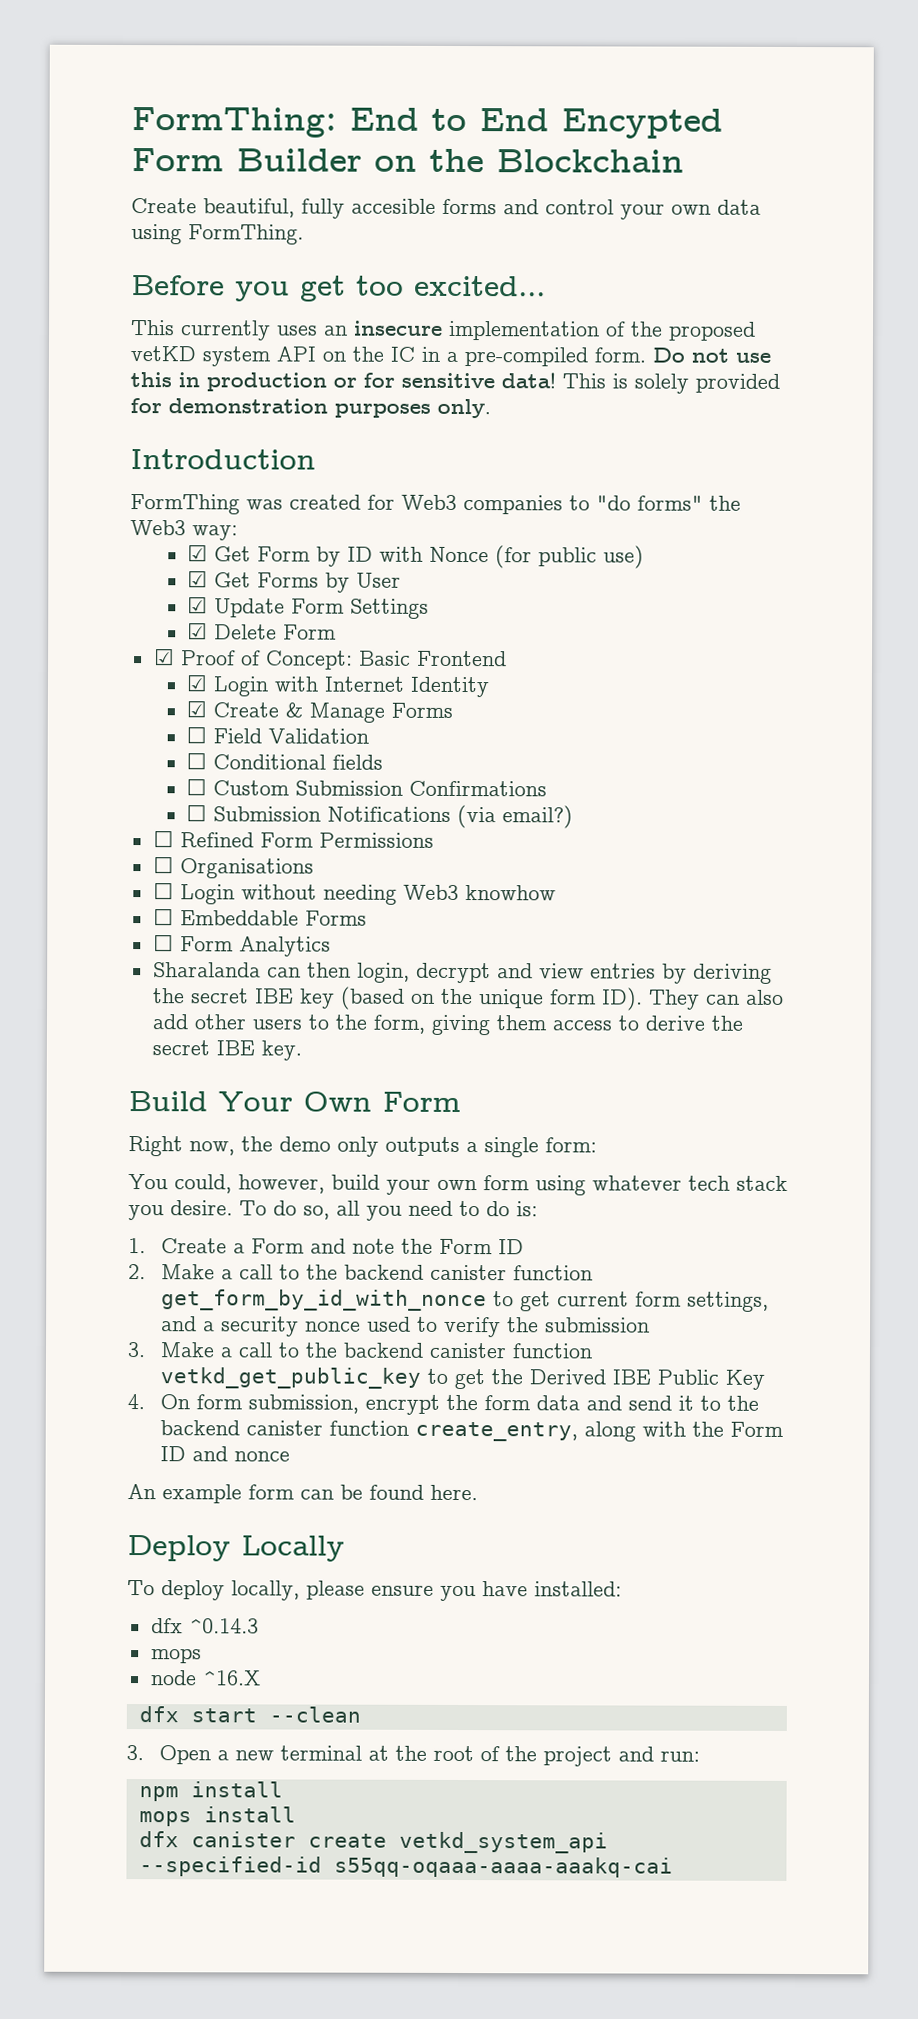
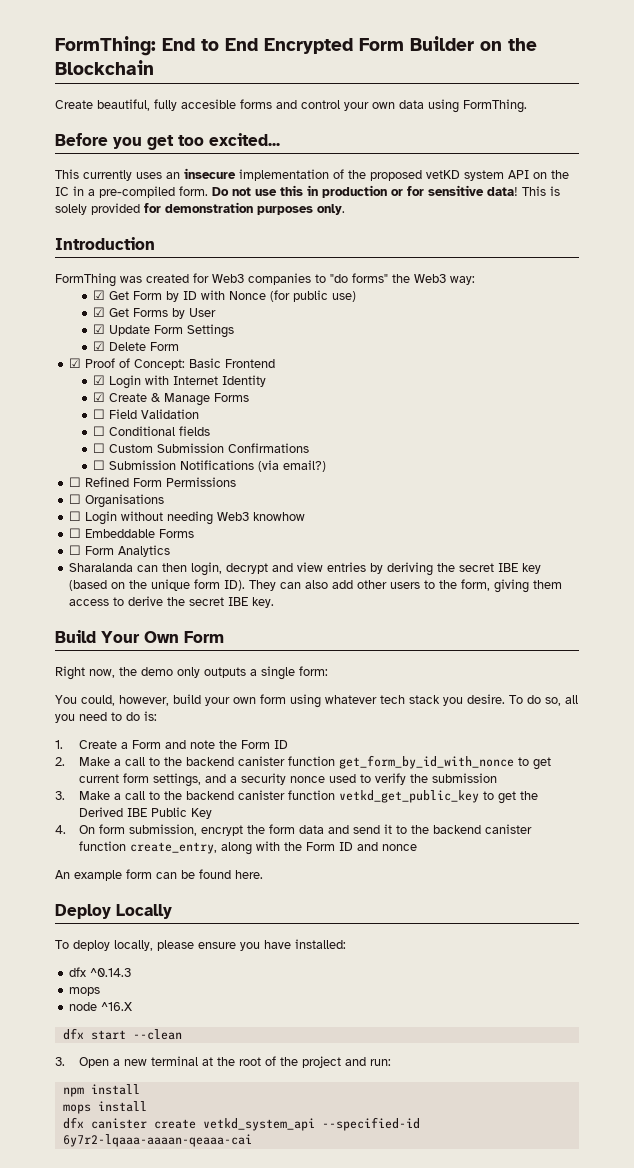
[561,108,723,139] Encypted -> [264,38,353,54] Encrypted
[333,1856,673,1878] s55qq-oqaaa-aaaa-aaakq-cai -> [62,1134,252,1147] 6y7r2-lqaaa-aaaan-qeaaa-cai

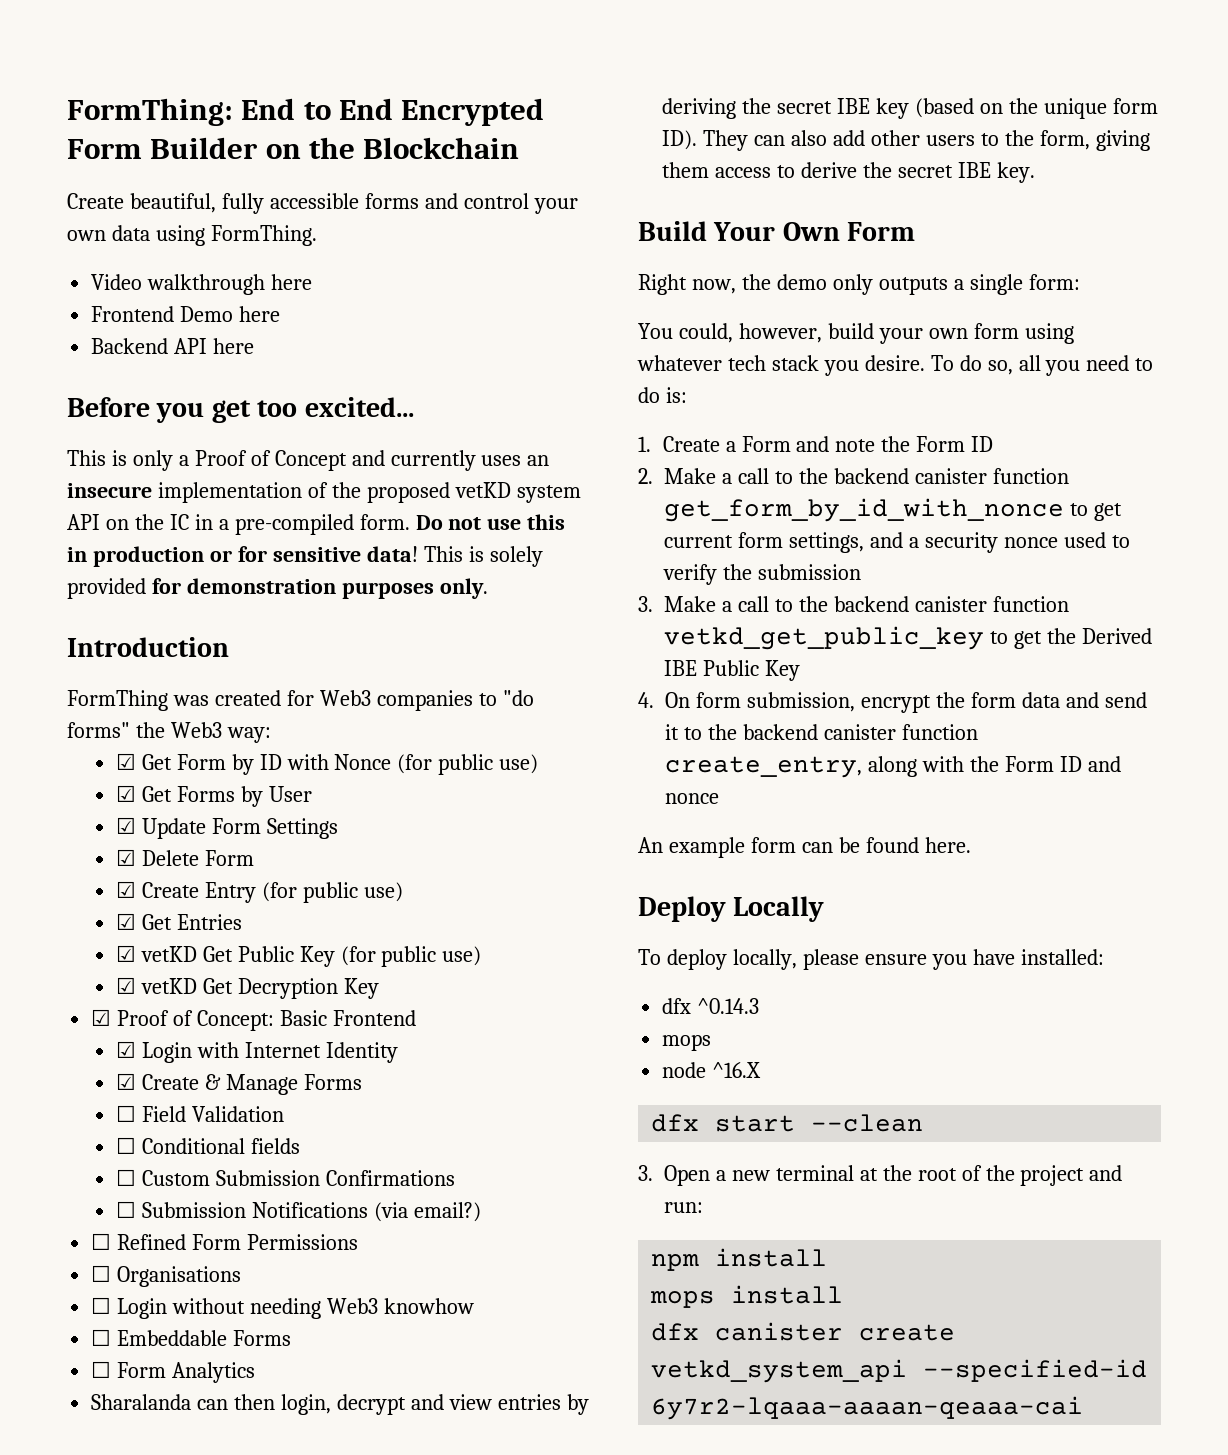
[181,99,236,109] accesible -> [269,193,359,209] accessible
(527, 106) none -> [91,274,313,295] [91,306,281,322] [91,338,255,354] // Video walkthrough here // Frontend Demo here // Backend API here
(79, 174) none -> [111,450,385,471] is only a Proof of Concept and
(180, 346) none -> [115,881,403,903] [115,913,242,930] [115,945,482,967] [115,977,379,999] // ☑ Create Entry (for public use) // ☑ Get Entries // ☑ vetKD Get Public Key (for public use) // ☑ vetKD Get Decryption Key

